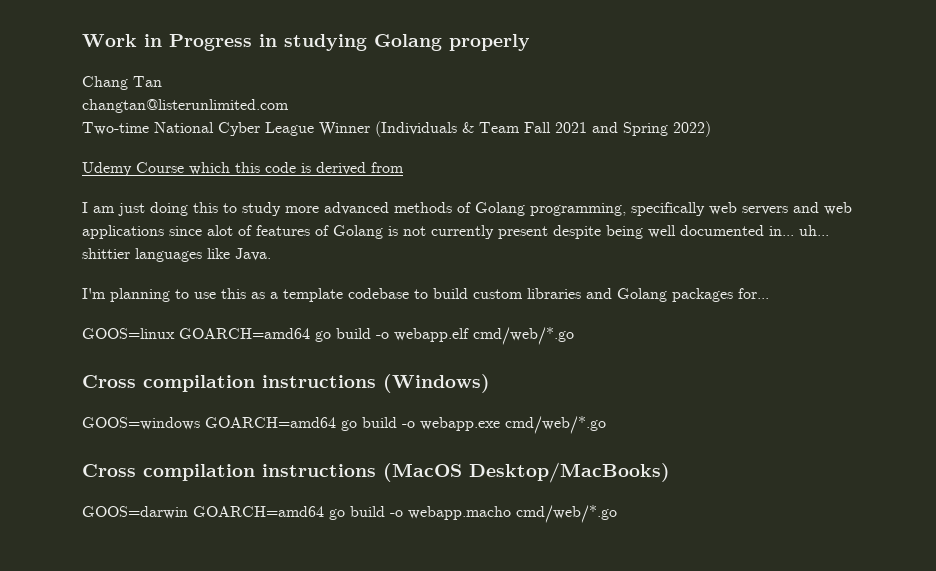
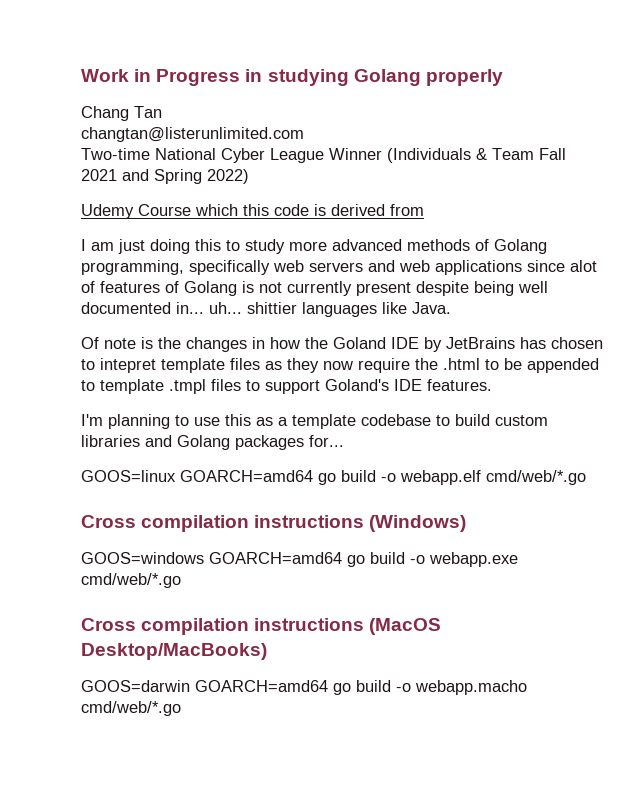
(271, 254) none -> [81,337,603,352] [81,358,599,373] [81,379,492,394] // Of note is the changes in how the Goland IDE by JetBrains has chosen to intepret template files as they now require the .html to be appended to template .tmpl files to support Goland's IDE features.

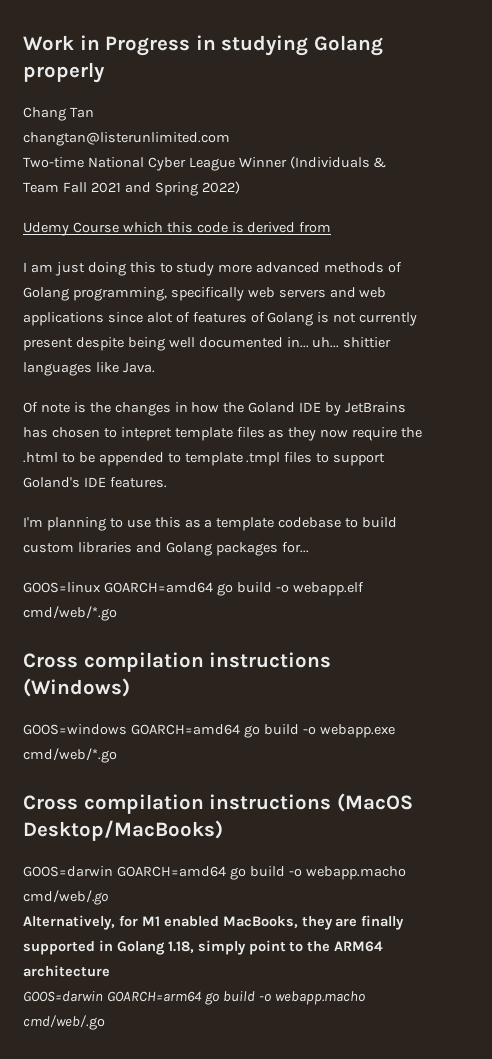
[81,701,181,716] cmd/web/*.go -> [23,890,109,905] [23,915,405,930] [23,940,384,955] [23,965,110,977] [23,991,366,1005] [23,1015,105,1030] cmd/web/.go // Alternatively, for M1 enabled MacBooks, they are finally supported in Golang 1.18, simply point to the ARM64 architecture // GOOS=darwin GOARCH=arm64 go build -o webapp.macho cmd/web/.go

